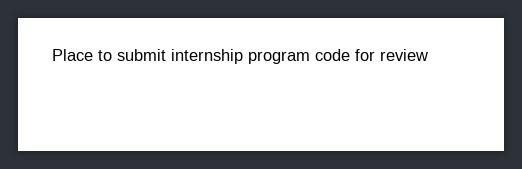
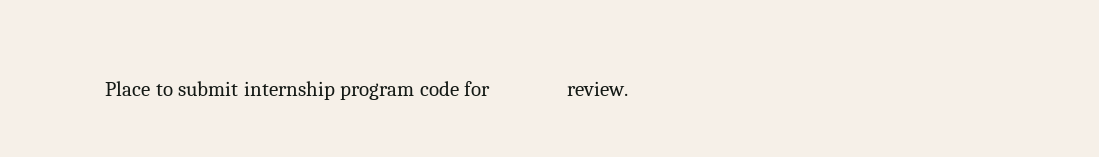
[380,49,428,61] review -> [567,81,628,96] review.

